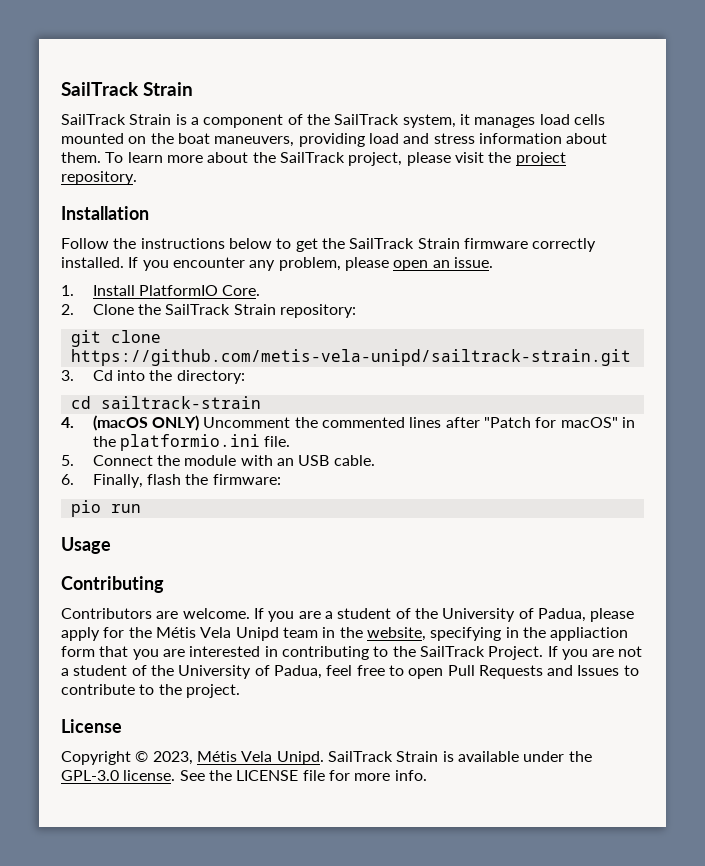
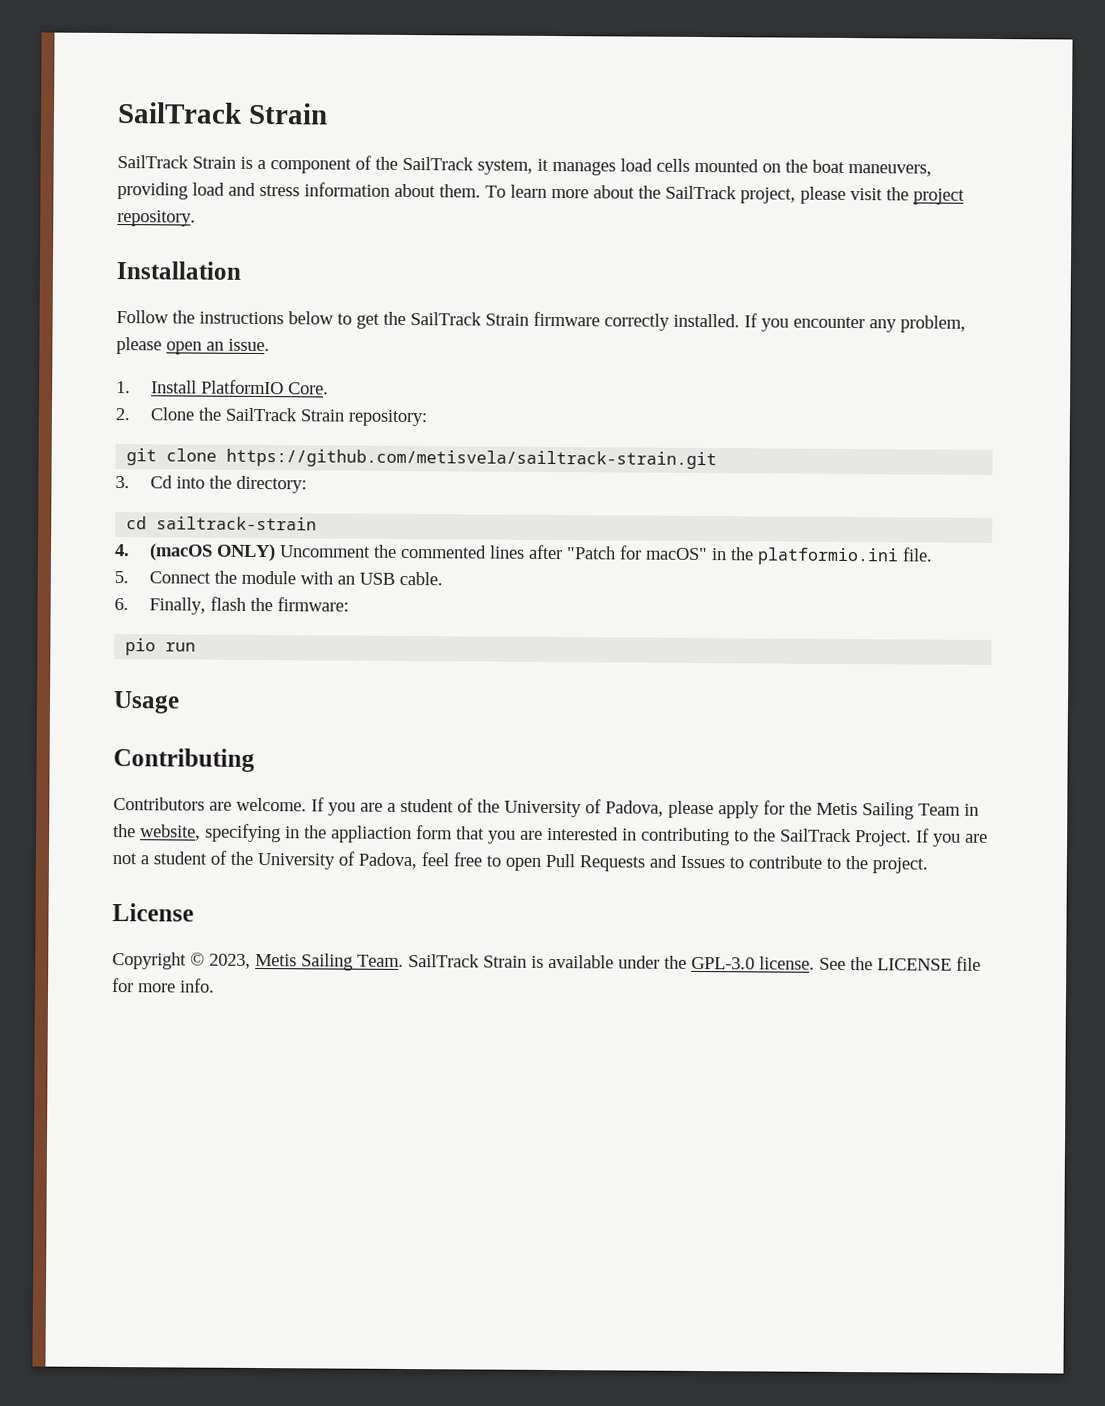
[70,349,631,366] https://github.com/metis-vela-unipd/sailtrack-strain.git -> [226,448,718,470] https://github.com/metisvela/sailtrack-strain.git
[537,608,586,622] Padua, -> [605,800,664,817] Padova,
[155,627,318,641] Métis Vela Unipd team -> [816,802,961,820] Metis Sailing Team
[273,665,322,679] Padua, -> [358,852,417,870] Padova,
[196,751,324,765] Métis Vela Unipd. -> [255,953,404,971] Metis Sailing Team.

